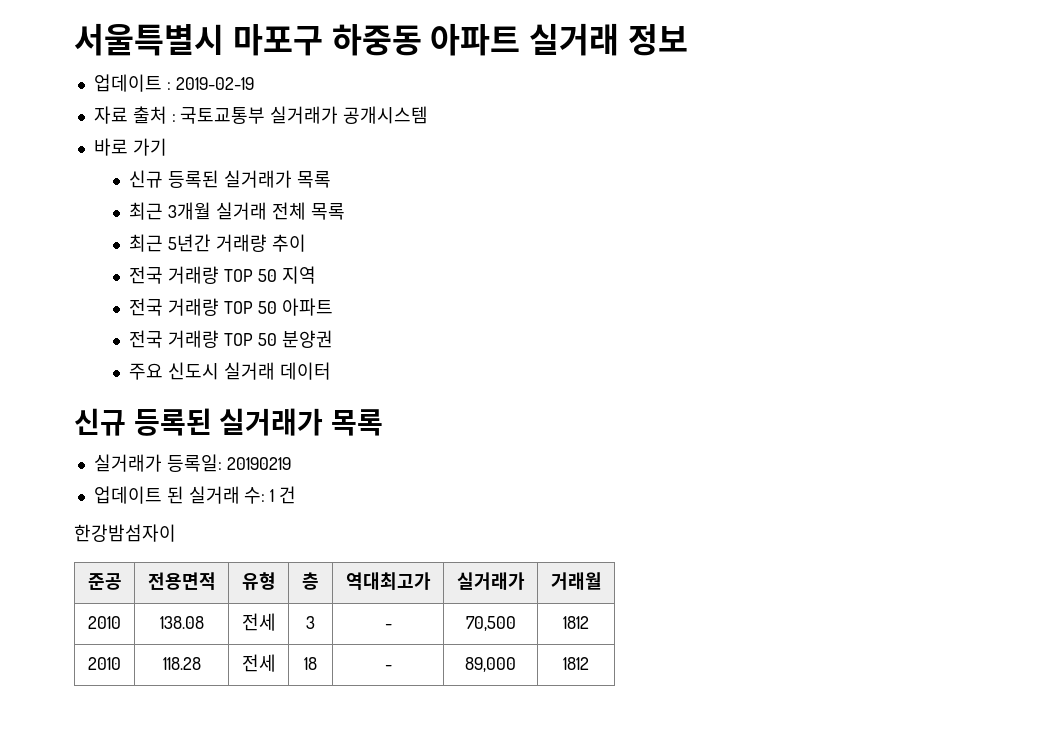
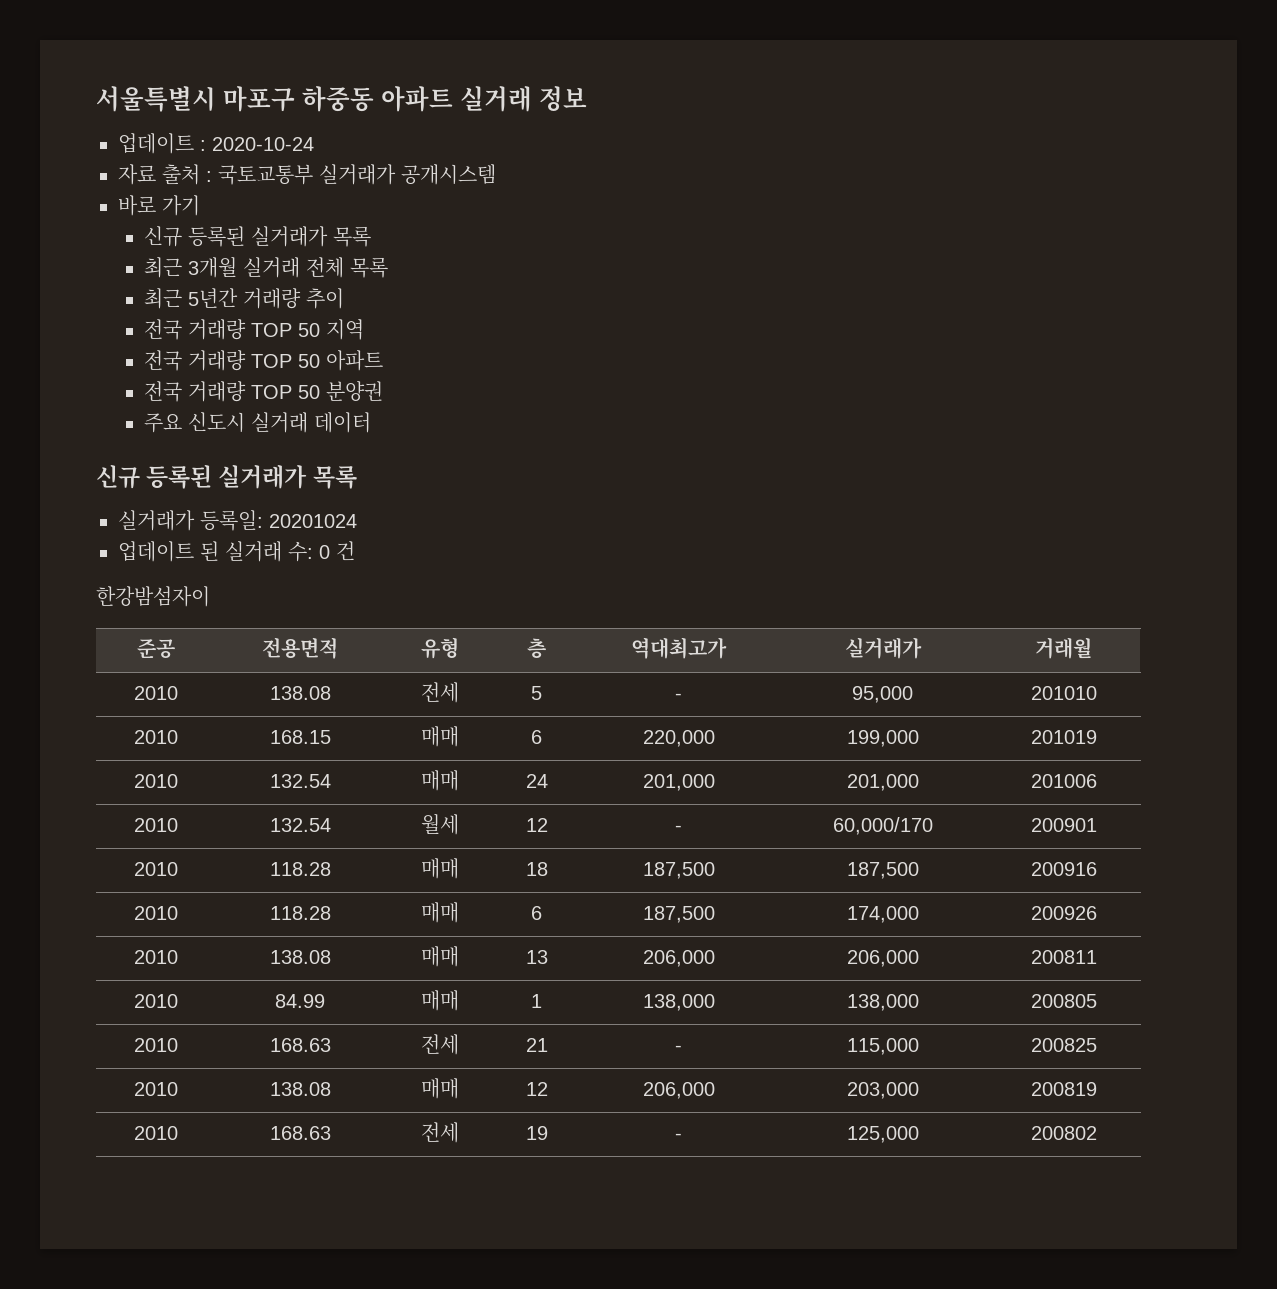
[175,77,254,90] 2019-02-19 -> [212,137,314,151] 2020-10-24
[226,457,291,470] 20190219 -> [269,514,357,528] 20201024
[270,489,275,502] 1 -> [319,545,330,559] 0
[306,616,315,629] [384,624,392,629] [465,616,516,631] [563,616,589,629] [88,657,121,670] [162,657,201,670] [241,654,276,672] 3 | - | 70,500 | 1812 // 2010 | 118.28 | 전세 -> [531,686,542,700] [675,693,682,700] [852,686,913,703] [1030,686,1097,700] [134,730,178,744] [269,730,331,744] [420,726,459,747] [531,730,542,744] [642,730,715,747] [846,730,919,747] [1030,730,1097,744] [134,774,178,788] [269,774,331,788] [420,770,459,791] [525,774,548,788] [642,774,715,791] [846,774,919,791] [1030,774,1097,788] [134,818,178,832] [269,818,331,832] [420,813,459,835] [525,818,548,832] [675,825,682,832] [832,817,933,835] [1030,818,1097,832] [134,862,178,876] [269,862,331,876] [420,858,459,879] 5 | - | 95,000 | 201010 // 2010 | 168.15 | 매매 | 6 | 220,000 | 199,000 | 201019 // 2010 | 132.54 | 매매 | 24 | 201,000 | 201,000 | 201006 // 2010 | 132.54 | 월세 | 12 | - | 60,000/170 | 200901 // 2010 | 118.28 | 매매
[384,665,392,670] [465,657,516,672] [563,657,589,670] - | 89,000 | 1812 -> [642,862,715,879] [846,862,919,879] [1030,862,1097,876] [134,906,178,920] [269,906,331,920] [420,902,459,923] [531,906,542,920] [642,906,715,923] [846,906,919,923] [1030,906,1097,920] [134,950,178,964] [269,950,331,964] [420,946,459,967] [525,950,548,964] [642,950,715,967] [846,950,919,967] [1030,950,1097,964] [134,994,178,1008] [275,994,325,1008] [420,990,459,1011] [531,994,542,1008] [642,994,715,1011] [846,994,919,1011] [1030,994,1097,1008] [134,1038,178,1052] [269,1038,331,1052] [420,1034,459,1055] [525,1038,548,1052] [675,1045,682,1052] [846,1038,919,1055] [1030,1038,1097,1052] [134,1082,178,1096] [269,1082,331,1096] [420,1078,459,1099] [525,1082,548,1096] [642,1082,715,1099] [846,1082,919,1099] [1030,1082,1097,1096] [134,1126,178,1140] [269,1126,331,1140] [420,1122,459,1143] [525,1126,548,1140] [675,1133,682,1140] [846,1126,919,1143] [1030,1126,1097,1140] 187,500 | 187,500 | 200916 // 2010 | 118.28 | 매매 | 6 | 187,500 | 174,000 | 200926 // 2010 | 138.08 | 매매 | 13 | 206,000 | 206,000 | 200811 // 2010 | 84.99 | 매매 | 1 | 138,000 | 138,000 | 200805 // 2010 | 168.63 | 전세 | 21 | - | 115,000 | 200825 // 2010 | 138.08 | 매매 | 12 | 206,000 | 203,000 | 200819 // 2010 | 168.63 | 전세 | 19 | - | 125,000 | 200802

